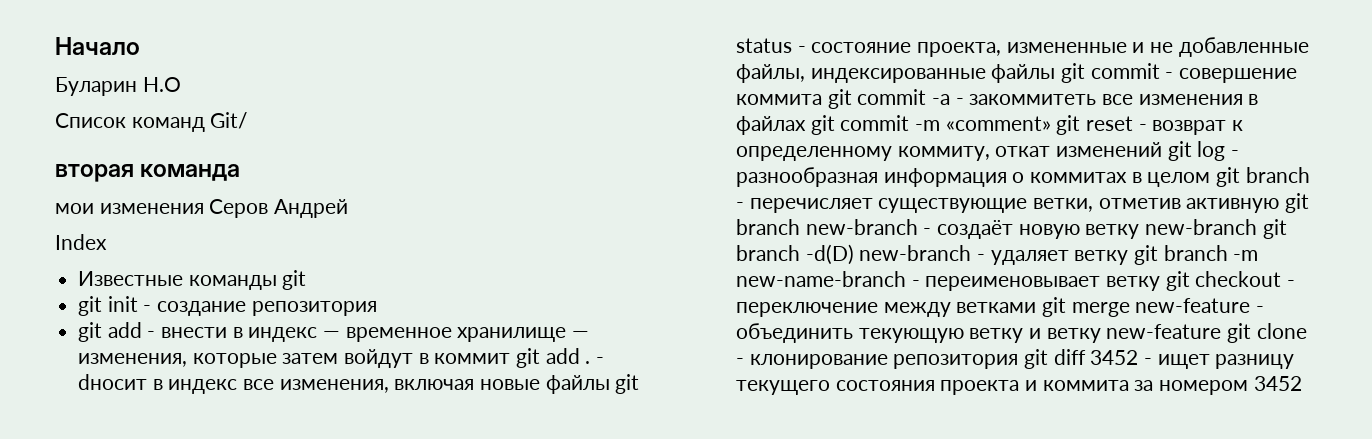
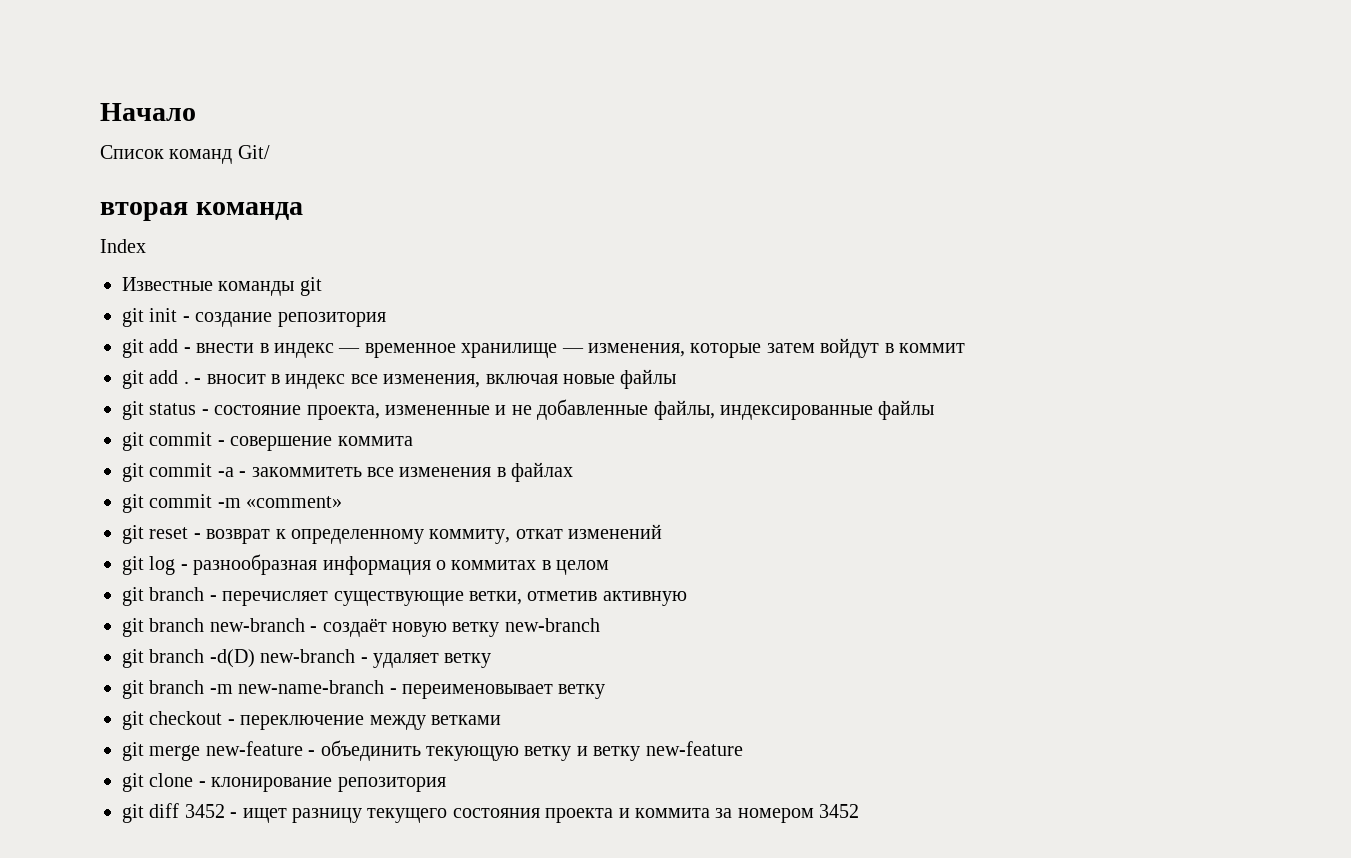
[55,77,181,96] // Буларин Н.О -> (196, 112) none
[55,199,349,218] // мои изменения Серов Андрей -> (303, 211) none
(511, 358) none -> (965, 348) //
[78,374,148,390] dносит -> [206,374,266,384] вносит
(610, 384) none -> (677, 379) //
(1056, 73) none -> (935, 410) //
(823, 99) none -> (413, 441) //
(807, 125) none -> (574, 472) //
(1051, 123) none -> (343, 502) //
(1163, 149) none -> (663, 531) //
(1211, 179) none -> (610, 567) //
(1280, 205) none -> (687, 598) //
(1258, 227) none -> (600, 625) //
(1129, 257) none -> (492, 660) //
(1161, 283) none -> (606, 691) //
(1037, 307) none -> (501, 720) //
(1222, 331) none -> (743, 748) //
(1019, 361) none -> (446, 784) //

